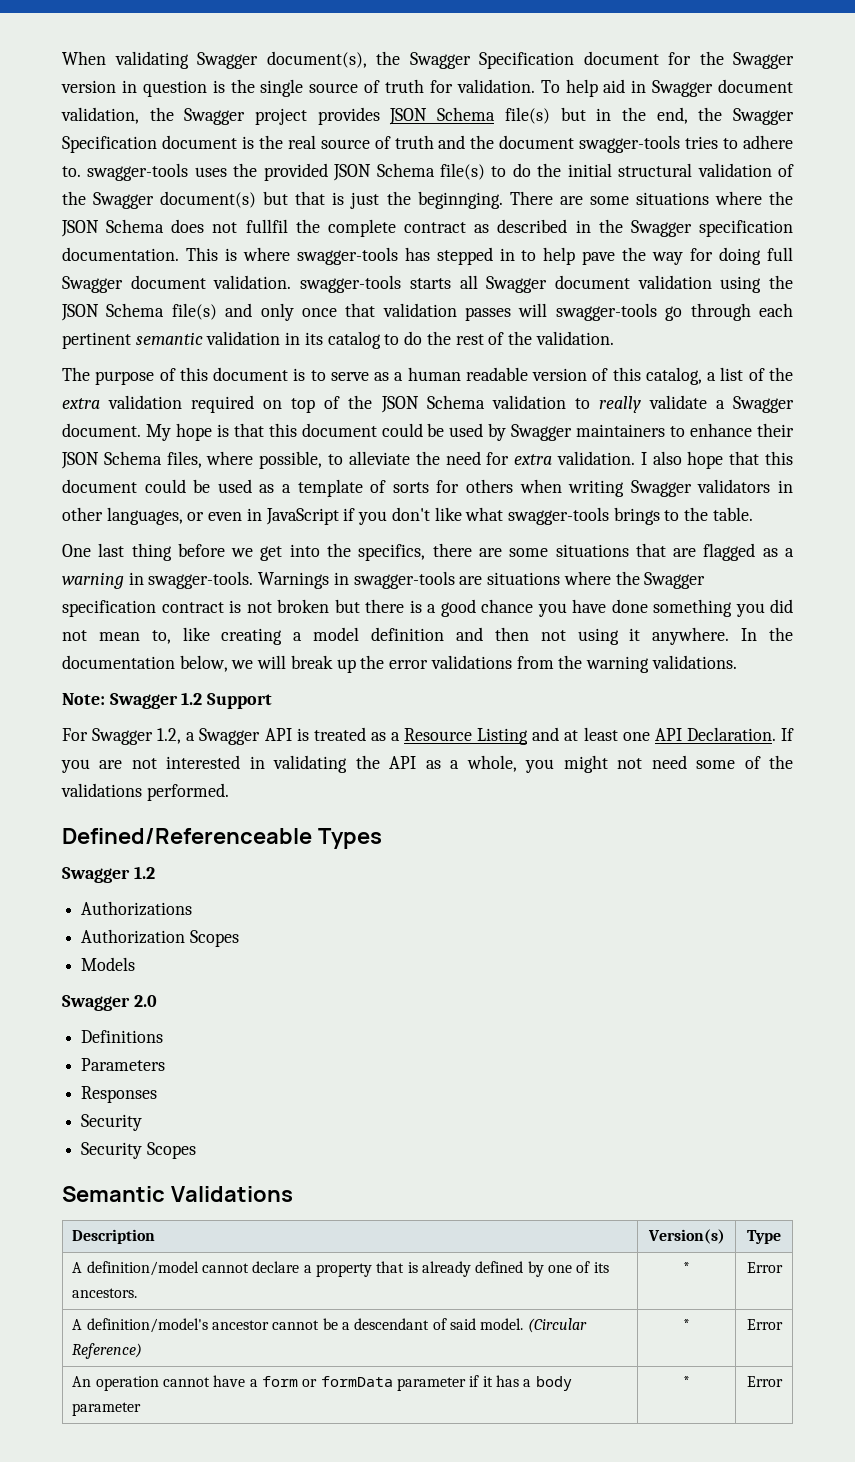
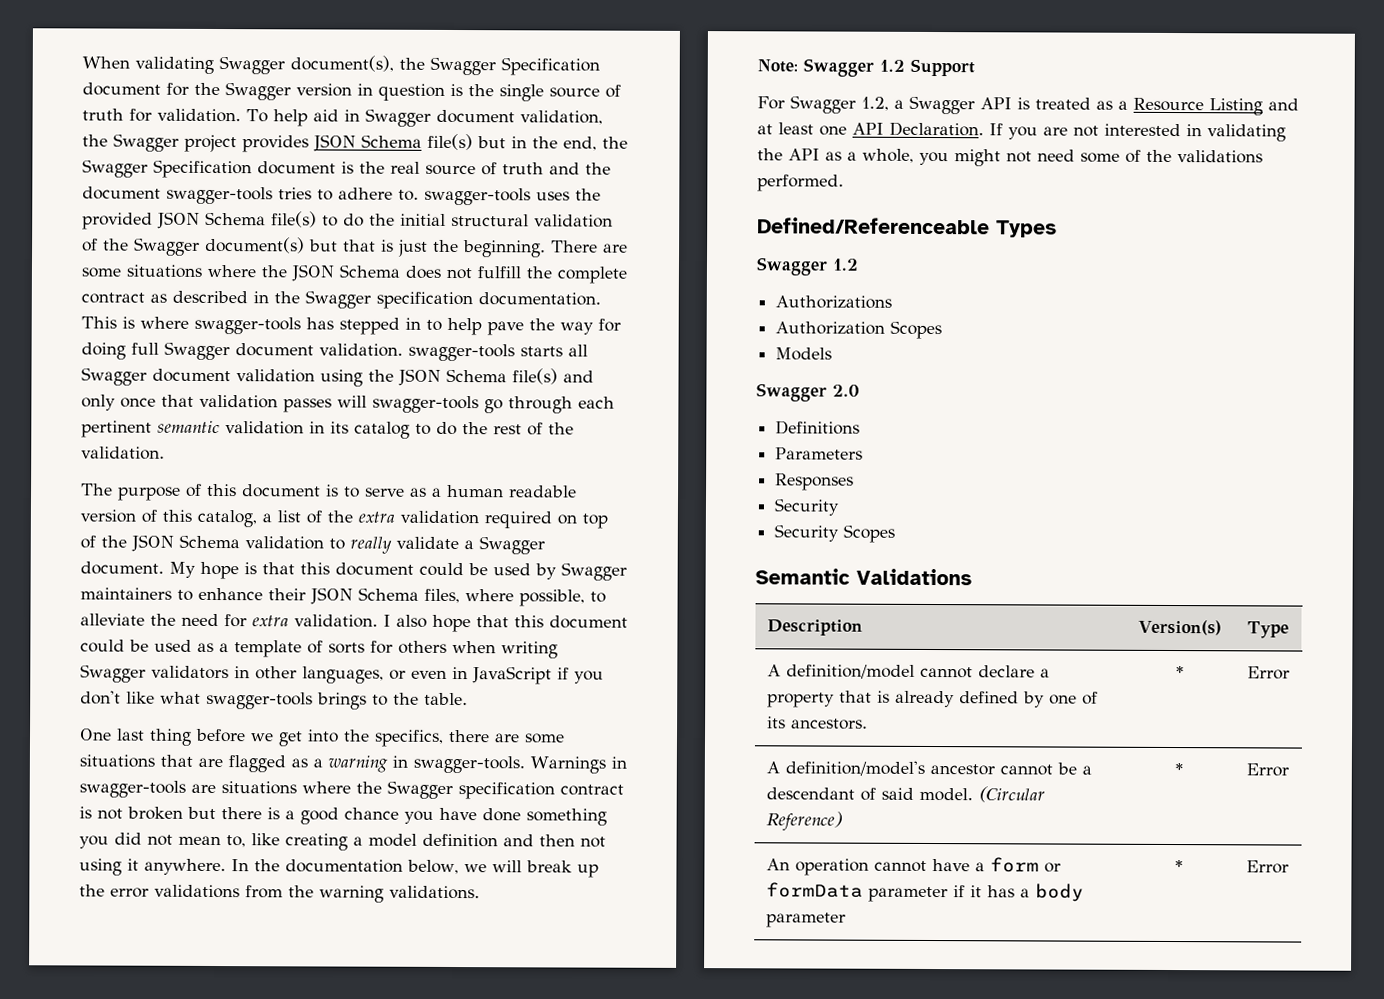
[417,191,503,209] beginnging. -> [463,240,546,258] beginning.
[245,219,288,233] fullfil -> [477,266,521,279] fulfill

